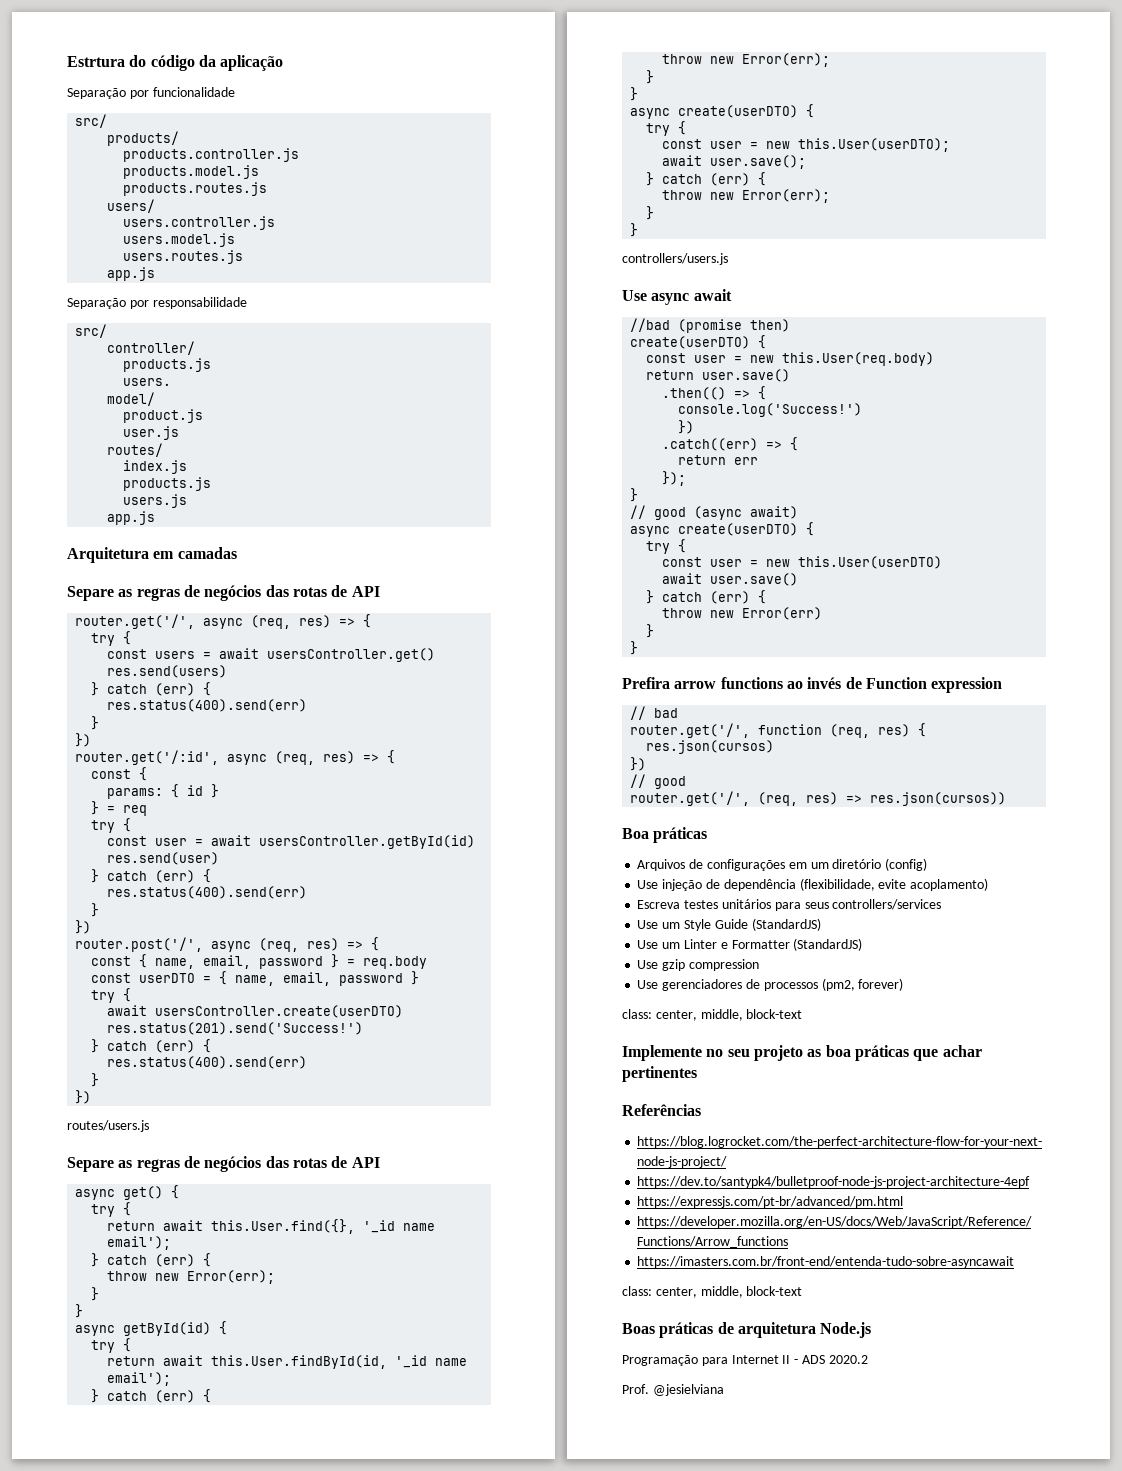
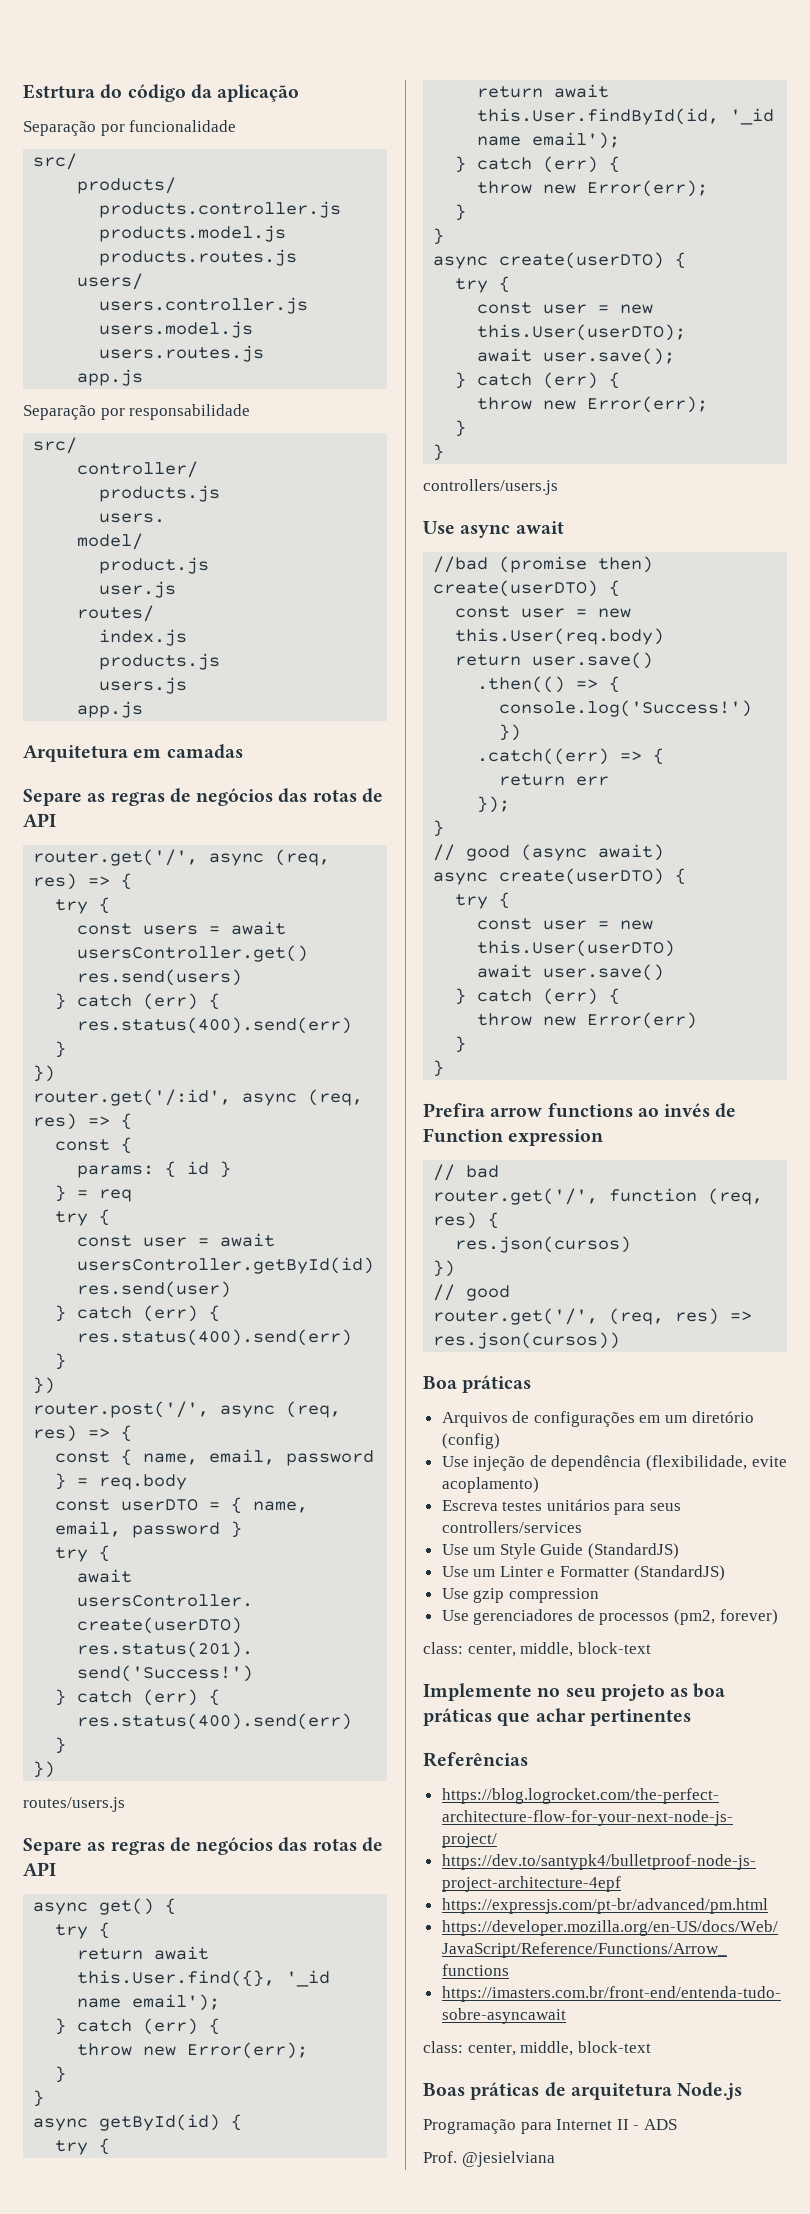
[828,1355,868,1364] 2020.2 -> (677, 2124) none

